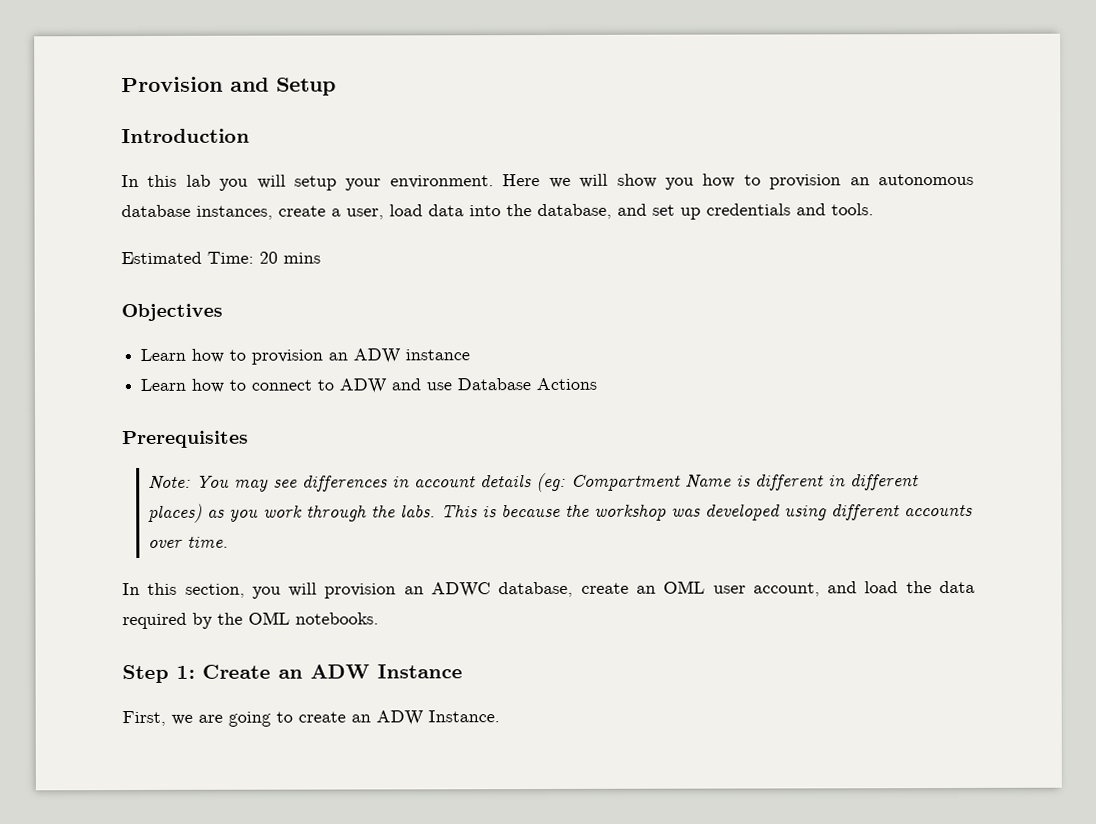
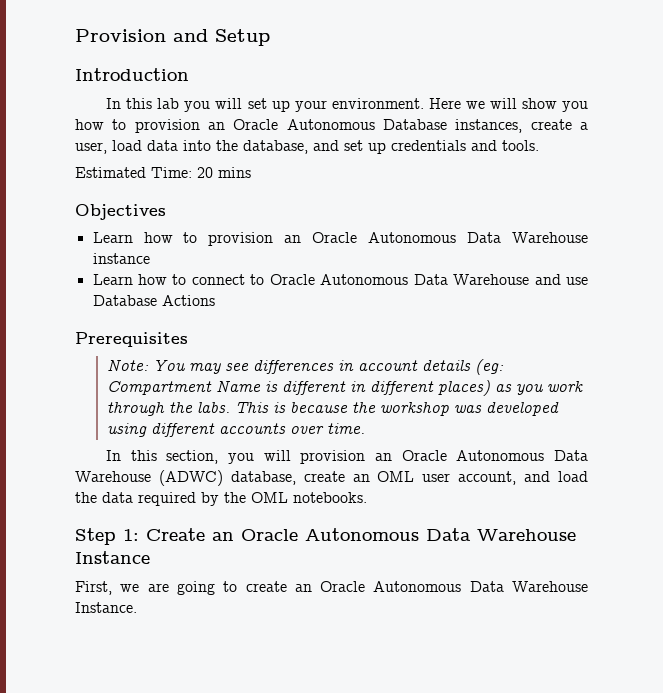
[294,175,338,191] setup -> [247,98,290,112] set up
[878,173,974,186] [121,204,191,218] autonomous database -> [233,119,447,130] Oracle Autonomous Database
[353,348,402,364] ADW -> [312,232,588,243] Oracle Autonomous Data Warehouse
[339,378,388,394] ADW -> [269,274,530,285] Oracle Autonomous Data Warehouse
[431,582,492,598] ADWC -> [401,450,588,461] [75,470,223,486] Oracle Autonomous Data Warehouse (ADWC)
[310,664,370,679] ADW -> [241,528,576,541] Oracle Autonomous Data Warehouse
[376,710,424,726] ADW -> [320,581,588,592] Oracle Autonomous Data Warehouse

